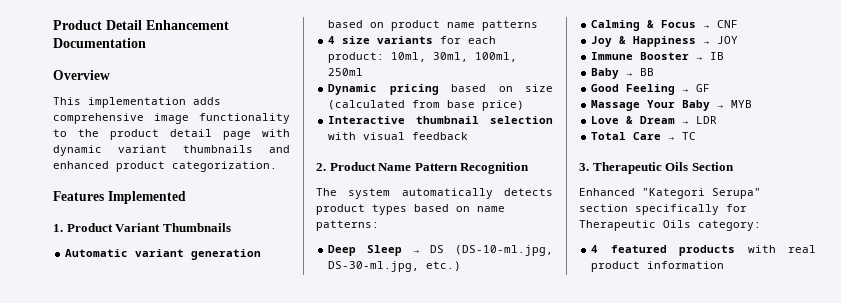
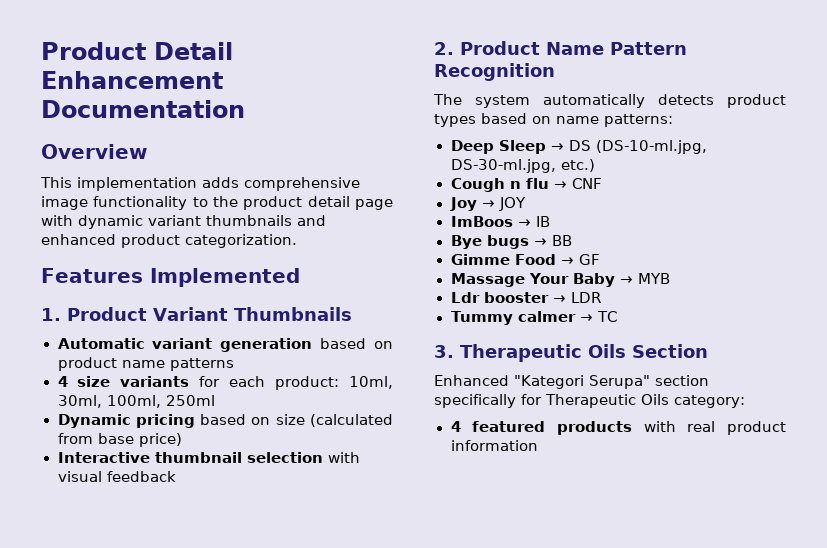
[591,20,697,31] Calming & Focus -> [450,178,549,192] Cough n flu
[619,36,697,47] & Happiness -> (477, 204) none
[591,52,690,60] Immune Booster -> [450,216,513,227] ImBoos
[591,68,620,79] Baby -> [450,235,529,249] Bye bugs
[591,84,676,95] Good Feeling -> [450,254,556,265] Gimme Food
[591,116,676,124] Love & Dream -> [450,292,549,303] Ldr booster
[591,132,662,140] Total Care -> [450,311,577,325] Tummy calmer

